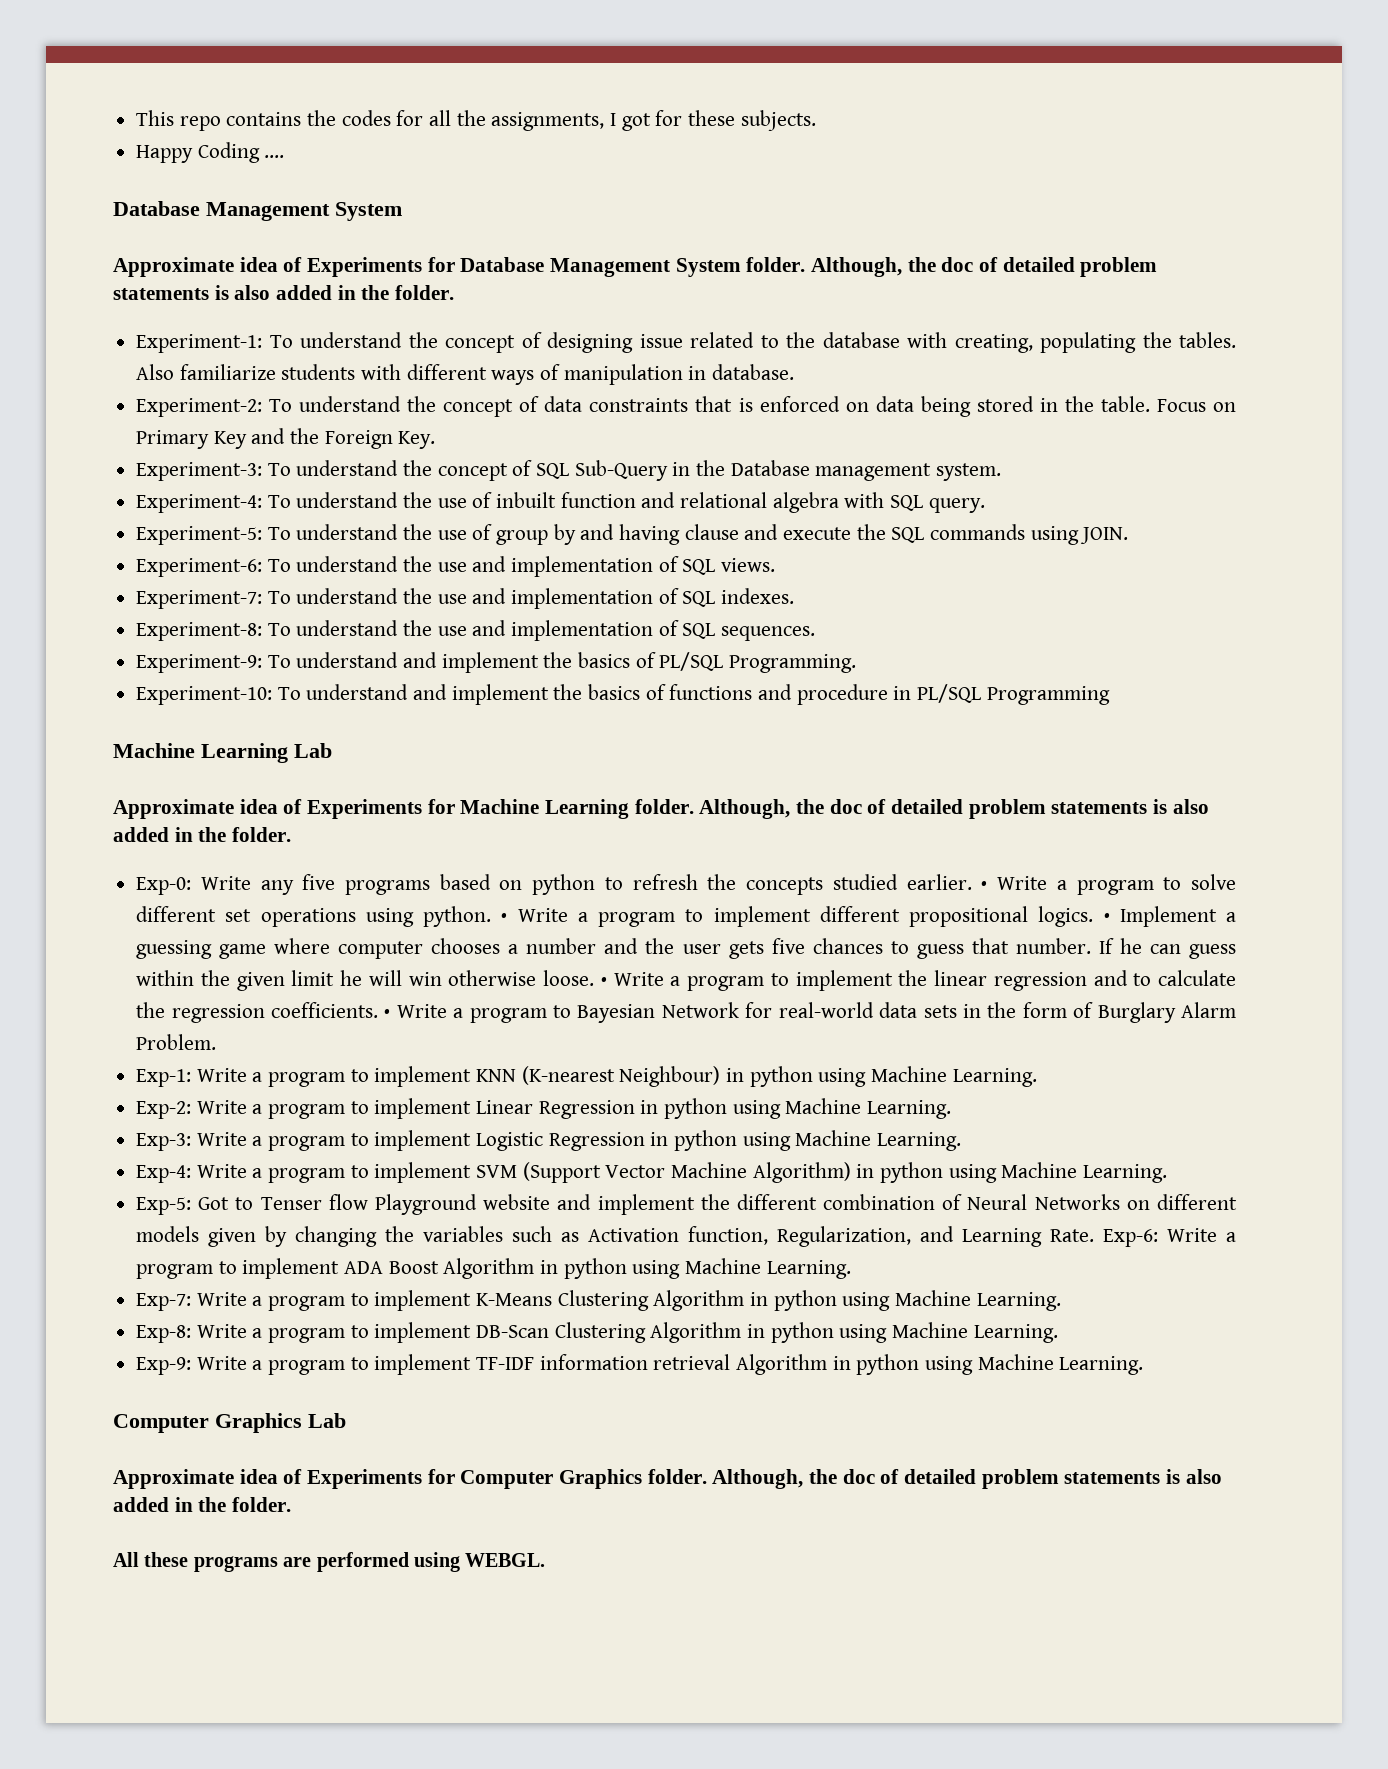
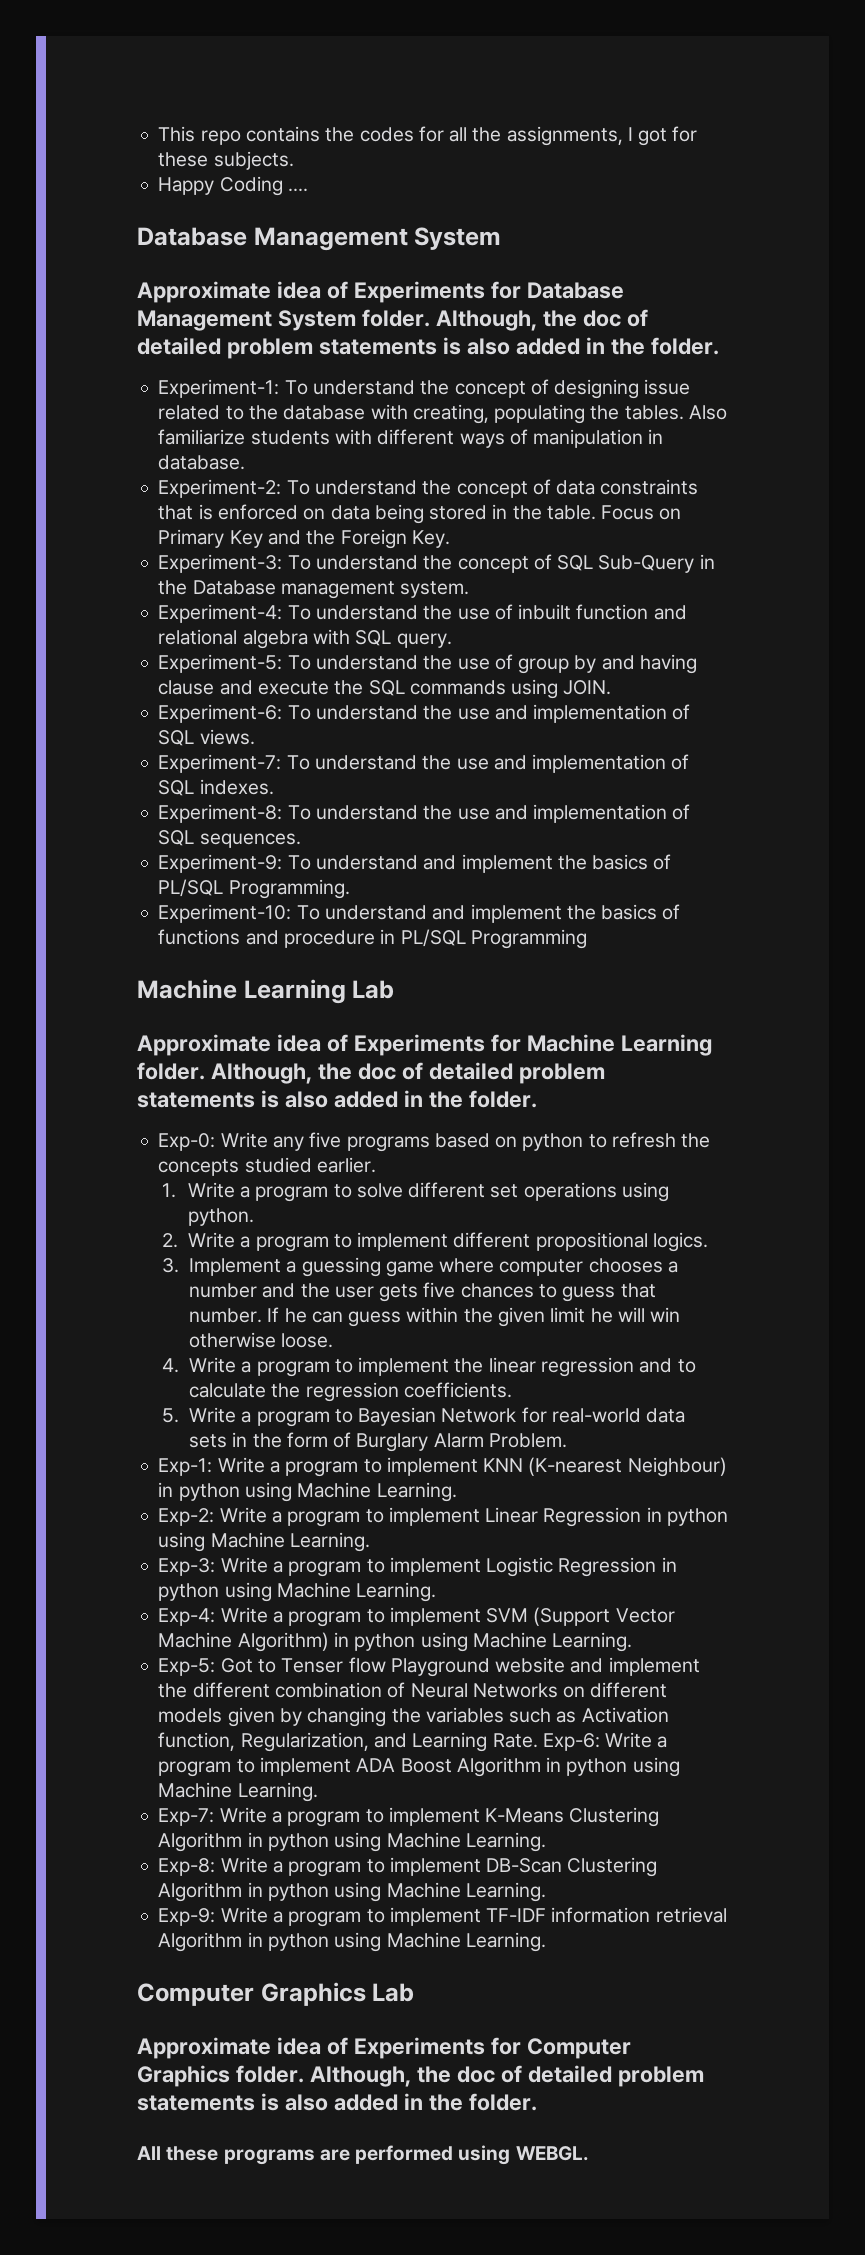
[981,881,988,890] • -> [162,1183,177,1198] // 1.
[501,913,508,922] • -> [162,1233,179,1248] // 2.
[1103,913,1110,922] • -> [162,1258,180,1273] // 3.
[600,977,607,986] • -> [162,1358,180,1373] // 4.
[384,1009,391,1018] • -> [162,1408,180,1423] // 5.

